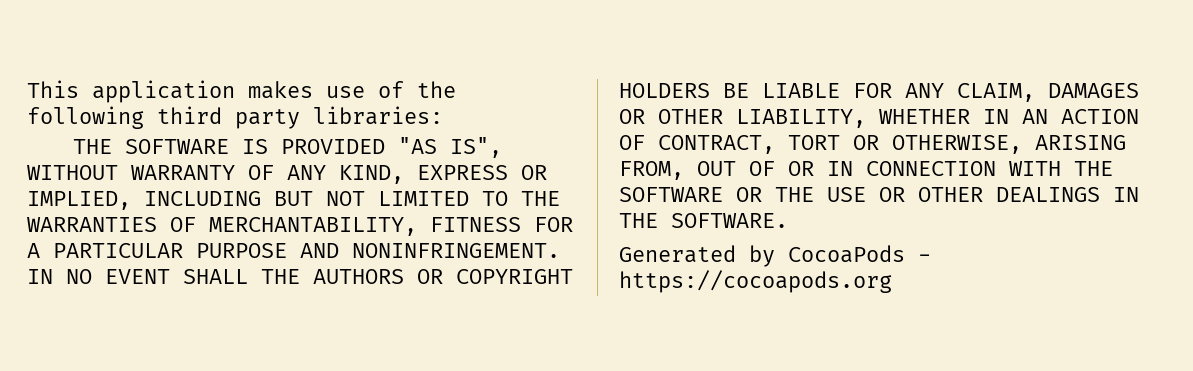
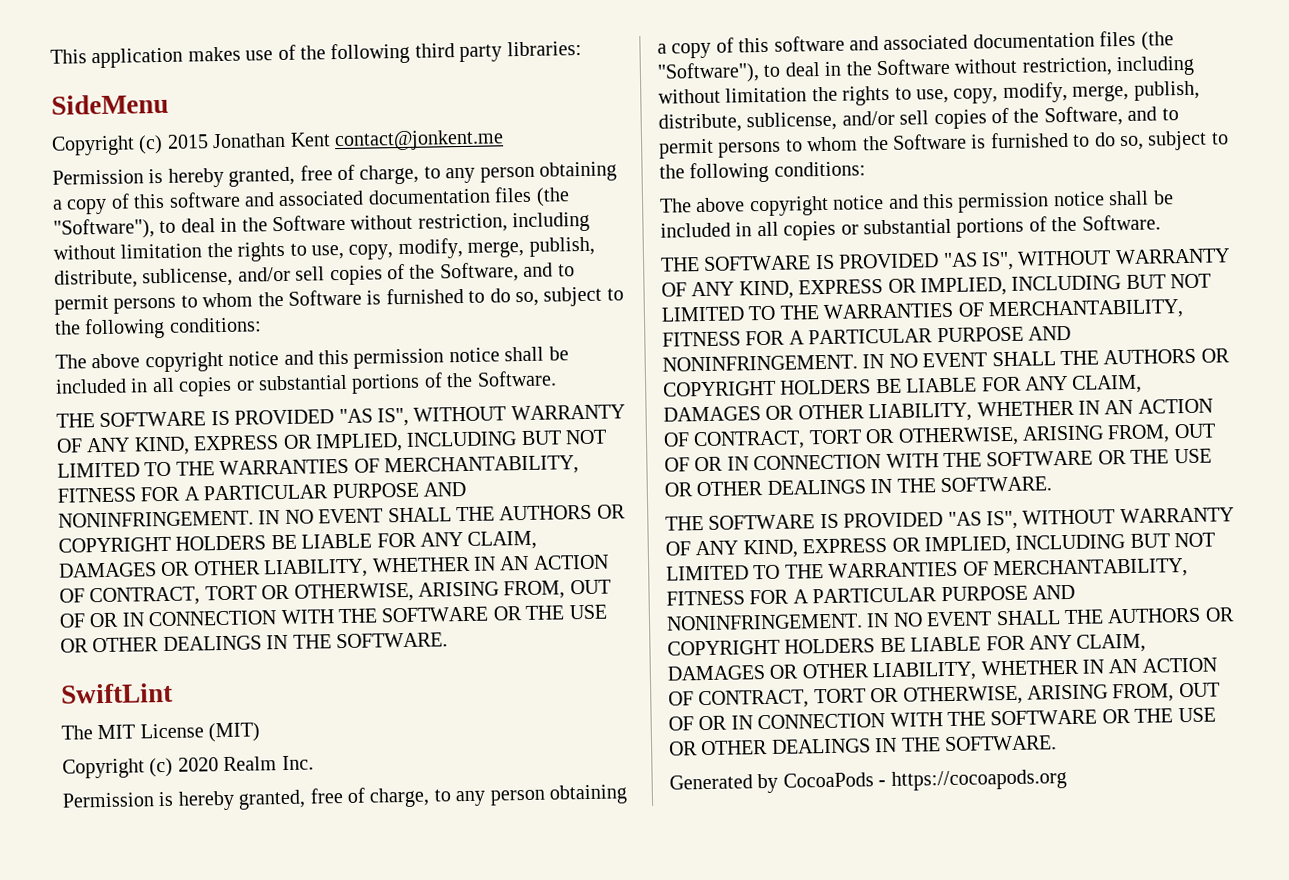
(443, 115) none -> [51,93,169,115] [51,129,504,156] [52,161,617,188] [52,186,570,215] [53,211,591,240] [53,236,595,262] [54,262,575,289] [54,286,624,315] [54,317,262,340] [55,346,569,373] [55,370,557,397] [56,404,625,428] [56,429,608,456] [57,455,579,478] [57,481,466,503] [58,504,626,528] [58,530,538,553] [58,554,609,579] [59,579,611,607] [59,604,607,628] [60,632,448,653] [60,682,173,704] [61,722,261,743] [62,755,314,779] [62,784,628,811] [657,30,1174,59] [657,55,1196,84] [658,80,1200,106] [658,106,1179,133] [659,130,1229,159] [659,161,866,184] [660,190,1174,217] [660,214,1161,241] [660,248,1230,272] [661,273,1212,300] [661,299,1184,322] [662,325,1071,347] [662,348,1230,372] [663,374,1143,397] [663,398,1213,423] [663,423,1216,451] [664,448,1212,472] [664,476,1052,497] // SideMenu // Copyright (c) 2015 Jonathan Kent contact@jonkent.me // Permission is hereby granted, free of charge, to any person obtaining a copy of this software and associated documentation files (the "Software"), to deal in the Software without restriction, including without limitation the rights to use, copy, modify, merge, publish, distribute, sublicense, and/or sell copies of the Software, and to permit persons to whom the Software is furnished to do so, subject to the following conditions: // The above copyright notice and this permission notice shall be included in all copies or substantial portions of the Software. // THE SOFTWARE IS PROVIDED "AS IS", WITHOUT WARRANTY OF ANY KIND, EXPRESS OR IMPLIED, INCLUDING BUT NOT LIMITED TO THE WARRANTIES OF MERCHANTABILITY, FITNESS FOR A PARTICULAR PURPOSE AND NONINFRINGEMENT. IN NO EVENT SHALL THE AUTHORS OR COPYRIGHT HOLDERS BE LIABLE FOR ANY CLAIM, DAMAGES OR OTHER LIABILITY, WHETHER IN AN ACTION OF CONTRACT, TORT OR OTHERWISE, ARISING FROM, OUT OF OR IN CONNECTION WITH THE SOFTWARE OR THE USE OR OTHER DEALINGS IN THE SOFTWARE. // SwiftLint // The MIT License (MIT) // Copyright (c) 2020 Realm Inc. // Permission is hereby granted, free of charge, to any person obtaining a copy of this software and associated documentation files (the "Software"), to deal in the Software without restriction, including without limitation the rights to use, copy, modify, merge, publish, distribute, sublicense, and/or sell copies of the Software, and to permit persons to whom the Software is furnished to do so, subject to the following conditions: // The above copyright notice and this permission notice shall be included in all copies or substantial portions of the Software. // THE SOFTWARE IS PROVIDED "AS IS", WITHOUT WARRANTY OF ANY KIND, EXPRESS OR IMPLIED, INCLUDING BUT NOT LIMITED TO THE WARRANTIES OF MERCHANTABILITY, FITNESS FOR A PARTICULAR PURPOSE AND NONINFRINGEMENT. IN NO EVENT SHALL THE AUTHORS OR COPYRIGHT HOLDERS BE LIABLE FOR ANY CLAIM, DAMAGES OR OTHER LIABILITY, WHETHER IN AN ACTION OF CONTRACT, TORT OR OTHERWISE, ARISING FROM, OUT OF OR IN CONNECTION WITH THE SOFTWARE OR THE USE OR OTHER DEALINGS IN THE SOFTWARE.

